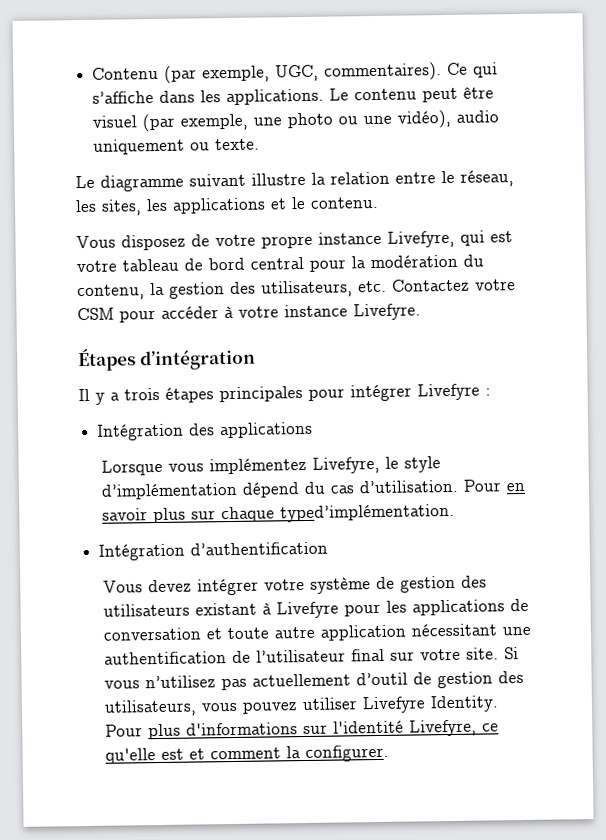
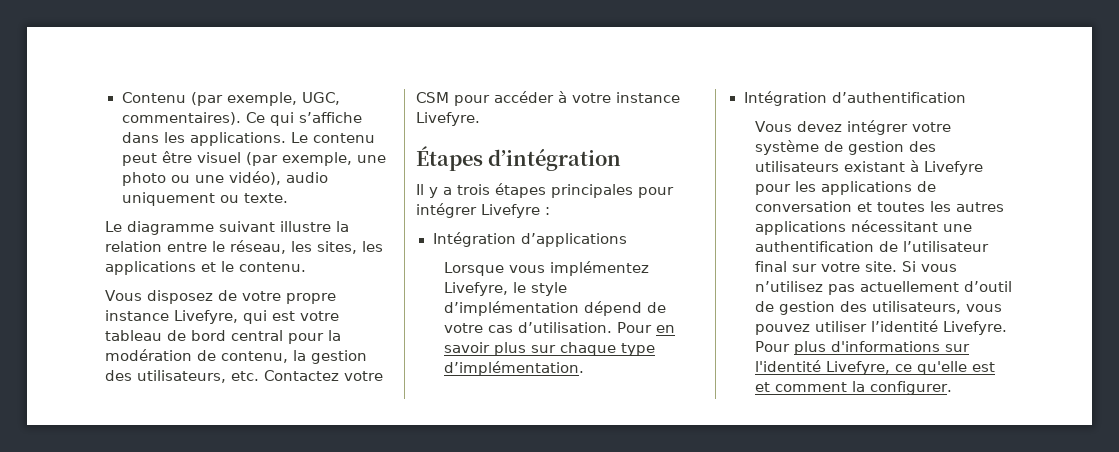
[463,254,484,267] du -> [197,350,216,361] de
[189,421,314,439] des applications -> [520,233,627,247] d’applications
[303,481,326,494] du -> [646,302,666,313] [443,323,483,333] de votre
[279,503,455,523] typed’implémentation. -> [620,343,655,356] [443,361,584,376] type d’implémentation.
[226,624,407,641] toute autre application -> [876,201,1004,212] [754,221,846,235] toutes les autres applications
[361,695,499,714] Livefyre Identity. -> [870,320,1007,335] l’identité Livefyre.

